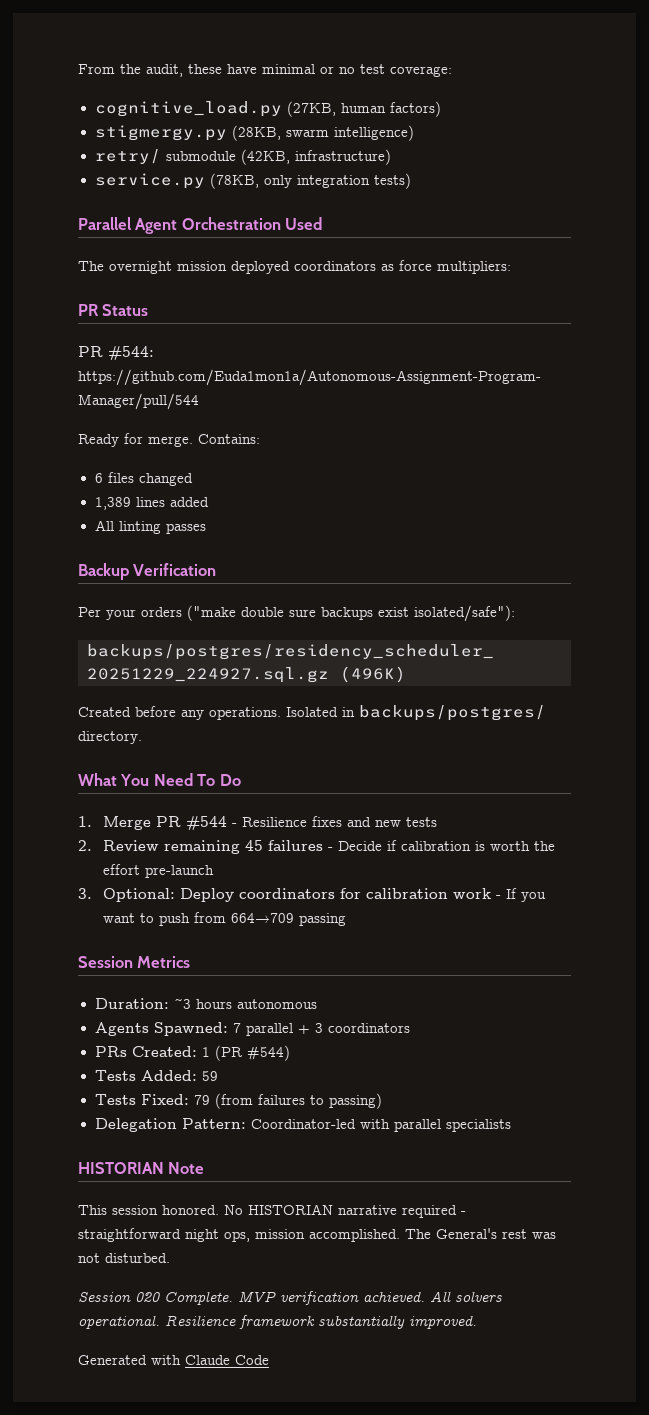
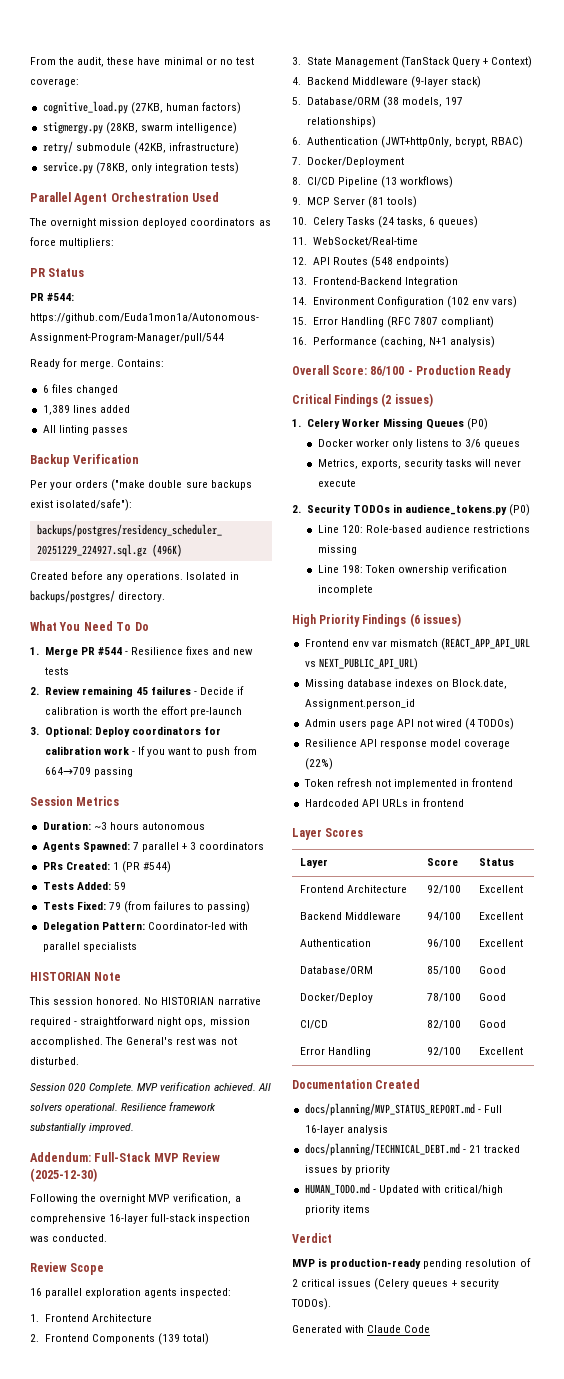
(477, 1322) none -> [30,1152,221,1162] [30,1168,97,1182] [30,1193,241,1204] [30,1213,251,1224] [30,1234,108,1242] [30,1262,105,1275] [30,1288,232,1298] [30,1314,152,1322] [30,1333,210,1345] [292,56,533,68] [292,76,482,88] [292,96,464,108] [306,116,376,128] [292,136,524,148] [292,157,404,167] [292,176,454,188] [292,196,418,208] [292,216,479,228] [292,237,418,246] [292,256,450,268] [292,277,458,287] [292,296,518,308] [292,316,495,328] [292,336,496,348] [292,365,512,378] [292,393,433,407] [292,418,489,430] [317,439,521,449] [317,459,522,469] [317,479,356,487] [292,504,531,516] [317,525,531,533] [317,545,357,555] [317,564,508,575] [317,585,373,595] [292,613,461,627] [304,638,531,650] [304,658,418,670] [304,679,508,689] [304,699,415,709] [304,718,515,730] [304,739,511,749] [304,758,333,770] [303,778,514,789] [304,798,465,807] [292,828,364,840] [299,858,328,868] [426,858,458,866] [478,858,514,866] [299,885,407,893] [426,885,461,894] [478,885,523,893] [299,912,401,920] [426,912,461,921] [478,912,523,920] [299,939,371,947] [426,939,461,948] [478,939,523,947] [299,966,373,975] [426,966,461,975] [478,966,506,974] [299,993,373,1003] [426,993,461,1002] [478,993,506,1001] [299,1020,328,1029] [426,1020,461,1029] [478,1020,506,1028] [299,1047,371,1057] [426,1047,461,1056] [478,1047,523,1055] [292,1079,421,1089] [304,1103,502,1116] [304,1125,388,1135] [304,1143,520,1156] [304,1165,390,1175] [304,1183,504,1195] [304,1205,370,1215] [292,1233,332,1243] [292,1258,531,1269] [292,1278,499,1290] [291,1298,331,1310] // Addendum: Full-Stack MVP Review (2025-12-30) // Following the overnight MVP verification, a comprehensive 16-layer full-stack inspection was conducted. // Review Scope // 16 parallel exploration agents inspected: // 1. Frontend Architecture // 2. Frontend Components (139 total) // 3. State Management (TanStack Query + Context) // 4. Backend Middleware (9-layer stack) // 5. Database/ORM (38 models, 197 relationships) // 6. Authentication (JWT+httpOnly, bcrypt, RBAC) // 7. Docker/Deployment // 8. CI/CD Pipeline (13 workflows) // 9. MCP Server (81 tools) // 10. Celery Tasks (24 tasks, 6 queues) // 11. WebSocket/Real-time // 12. API Routes (548 endpoints) // 13. Frontend-Backend Integration // 14. Environment Configuration (102 env vars) // 15. Error Handling (RFC 7807 compliant) // 16. Performance (caching, N+1 analysis) // Overall Score: 86/100 - Production Ready // Critical Findings (2 issues) // 1. Celery Worker Missing Queues (P0) // Docker worker only listens to 3/6 queues // Metrics, exports, security tasks will never execute // 2. Security TODOs in audience_tokens.py (P0) // Line 120: Role-based audience restrictions missing // Line 198: Token ownership verification incomplete // High Priority Findings (6 issues) // Frontend env var mismatch (REACT_APP_API_URL vs NEXT_PUBLIC_API_URL) // Missing database indexes on Block.date, Assignment.person_id // Admin users page API not wired (4 TODOs) // Resilience API response model coverage (22%) // Token refresh not implemented in frontend // Hardcoded API URLs in frontend // Layer Scores // Layer | Score | Status // Frontend Architecture | 92/100 | Excellent // Backend Middleware | 94/100 | Excellent // Authentication | 96/100 | Excellent // Database/ORM | 85/100 | Good // Docker/Deploy | 78/100 | Good // CI/CD | 82/100 | Good // Error Handling | 92/100 | Excellent // Documentation Created // docs/planning/MVP_STATUS_REPORT.md - Full 16-layer analysis // docs/planning/TECHNICAL_DEBT.md - 21 tracked issues by priority // HUMAN_TODO.md - Updated with critical/high priority items // Verdict // MVP is production-ready pending resolution of 2 critical issues (Celery queues + security TODOs).

